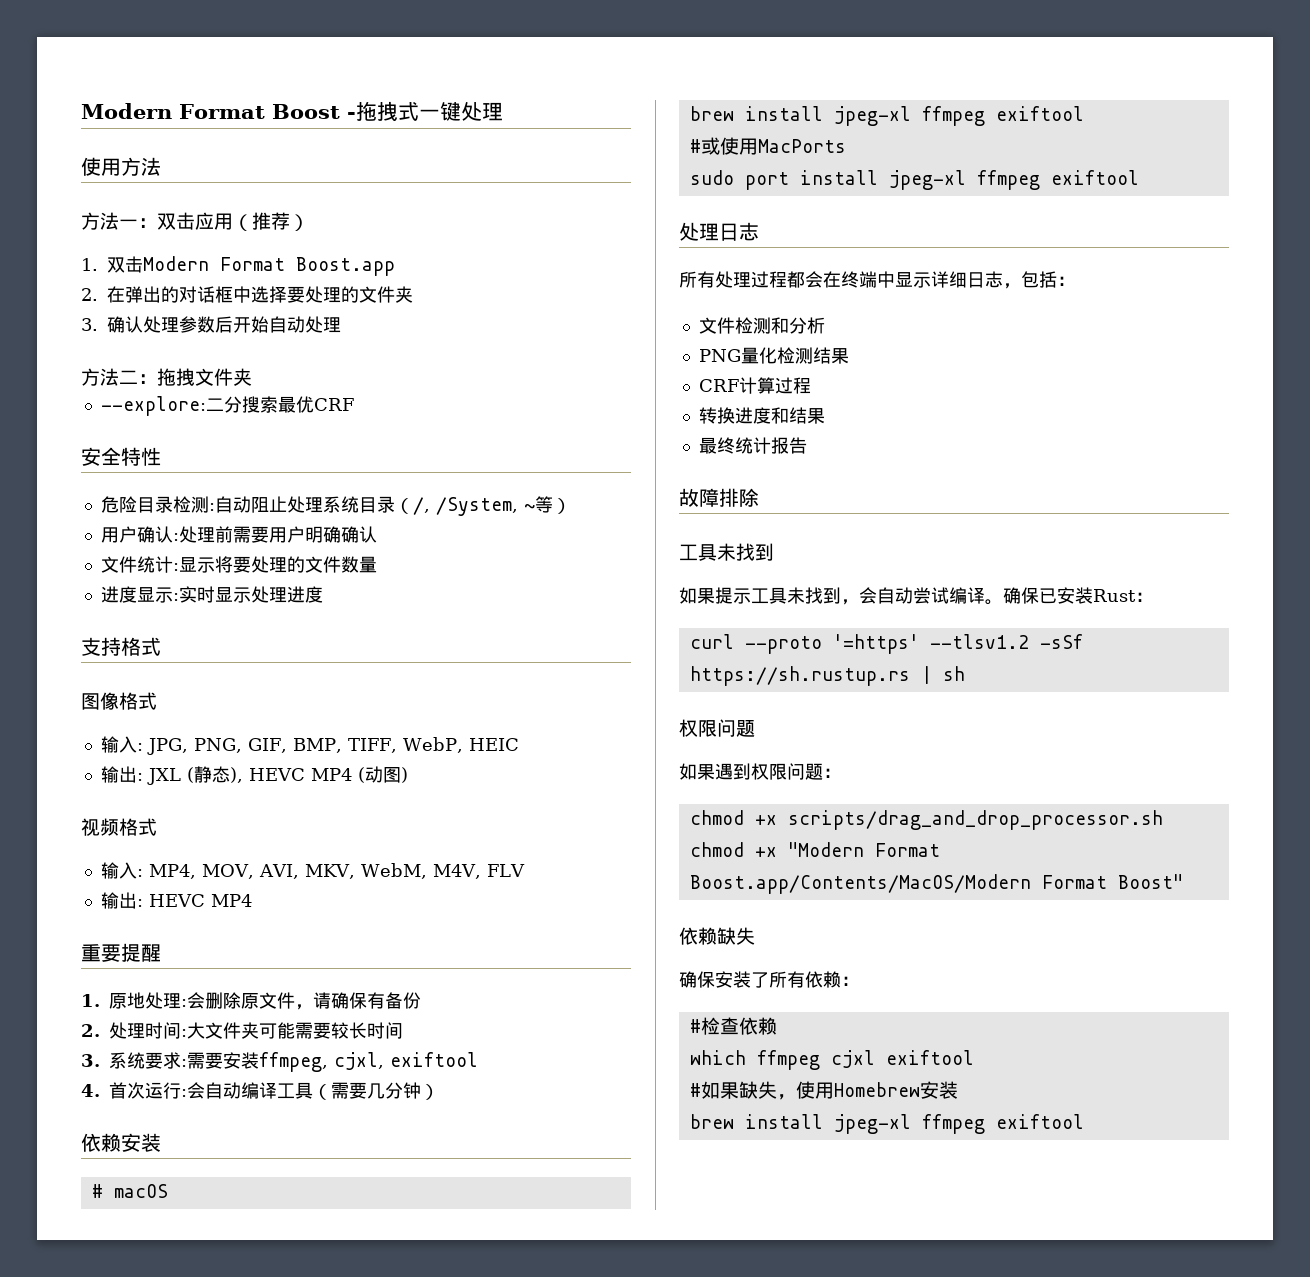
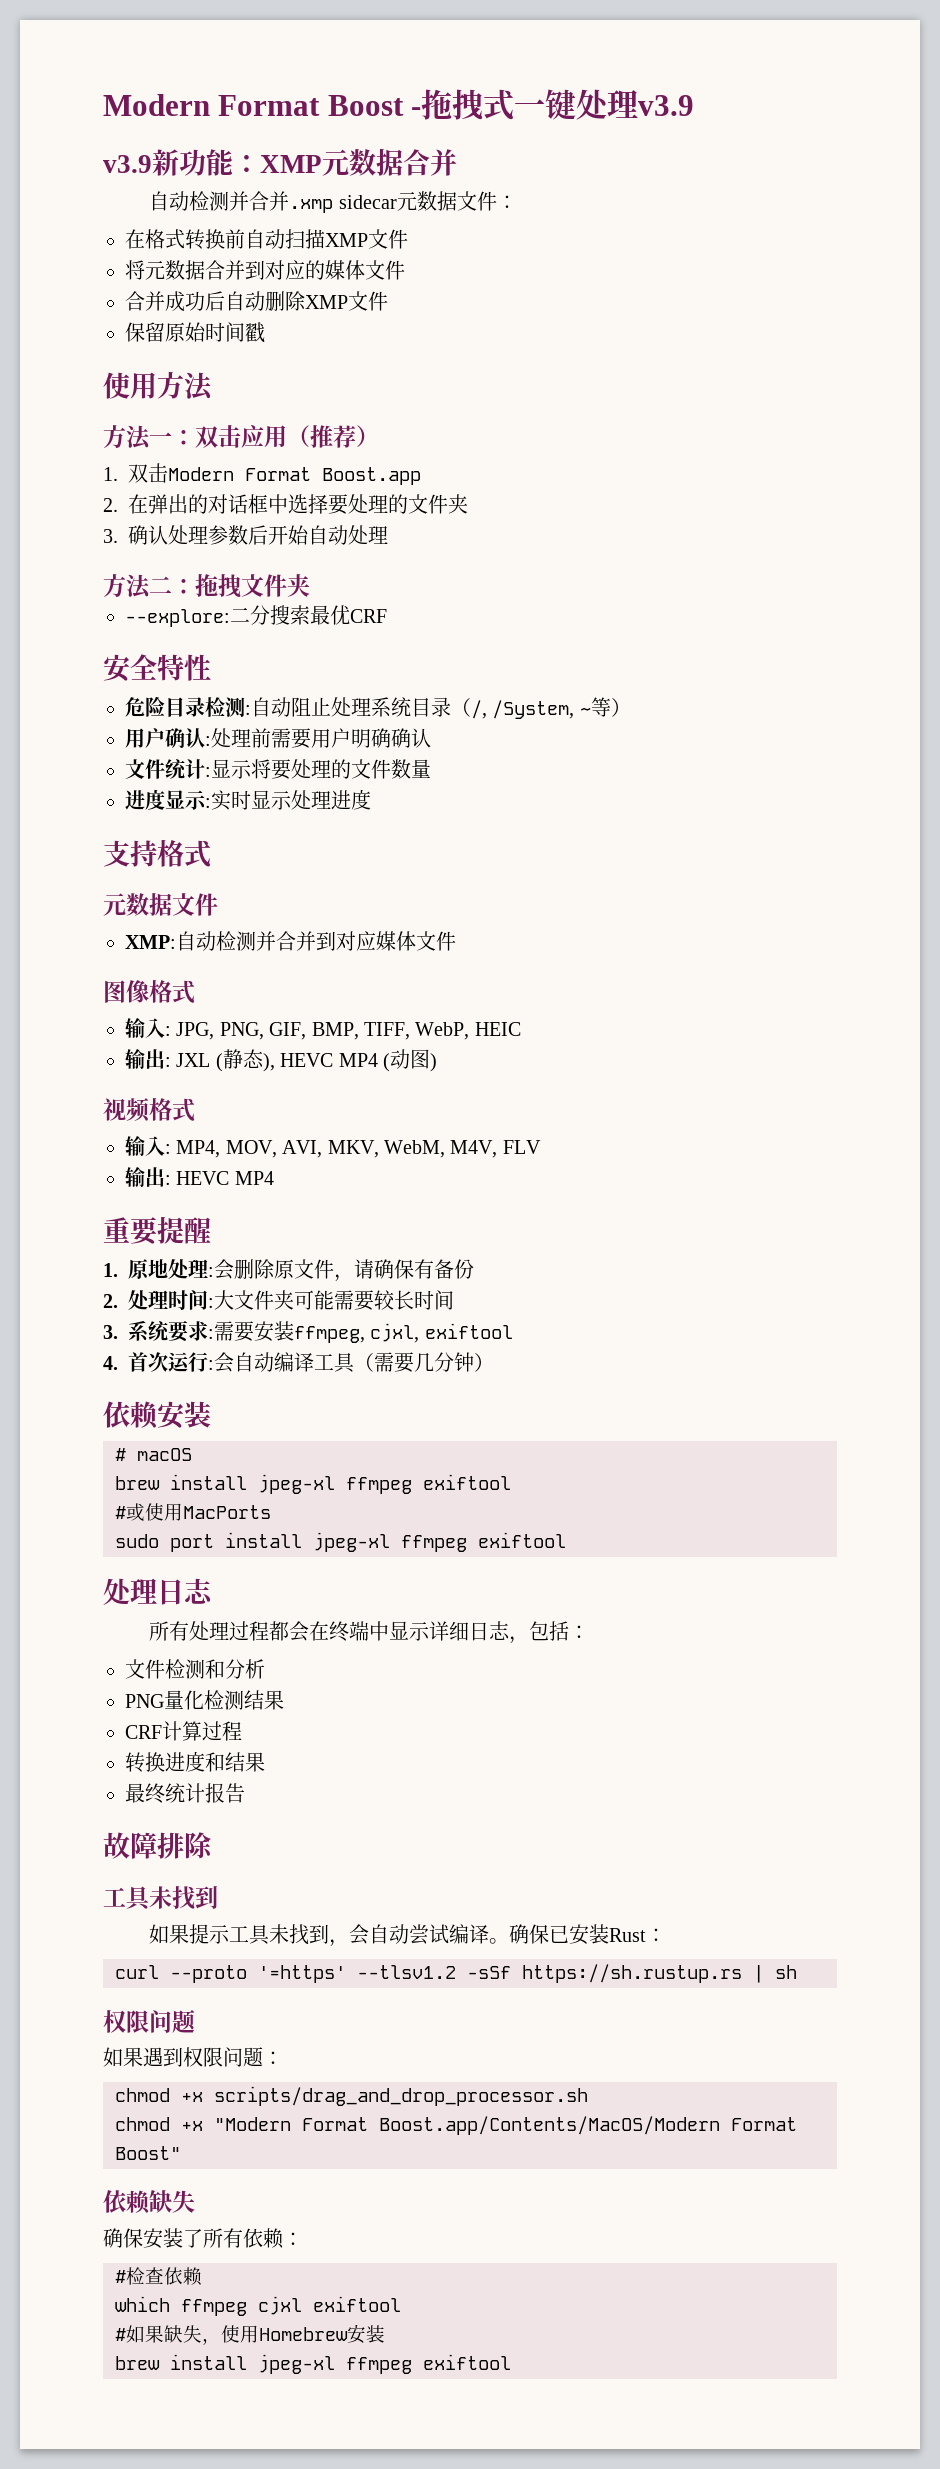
(503, 111) none -> [638,95,695,116] [103,148,457,176] [149,191,517,213] [125,229,408,250] [125,260,405,280] [125,291,388,312] [125,322,265,343] v3.9 // v3.9新功能：XMP元数据合并 // 自动检测并合并.xmp sidecar元数据文件： // 在格式转换前自动扫描XMP文件 // 将元数据合并到对应的媒体文件 // 合并成功后自动删除XMP文件 // 保留原始时间戳
(161, 646) none -> [103,893,218,916] [125,931,456,951] // 元数据文件 // XMP:自动检测并合并到对应媒体文件

